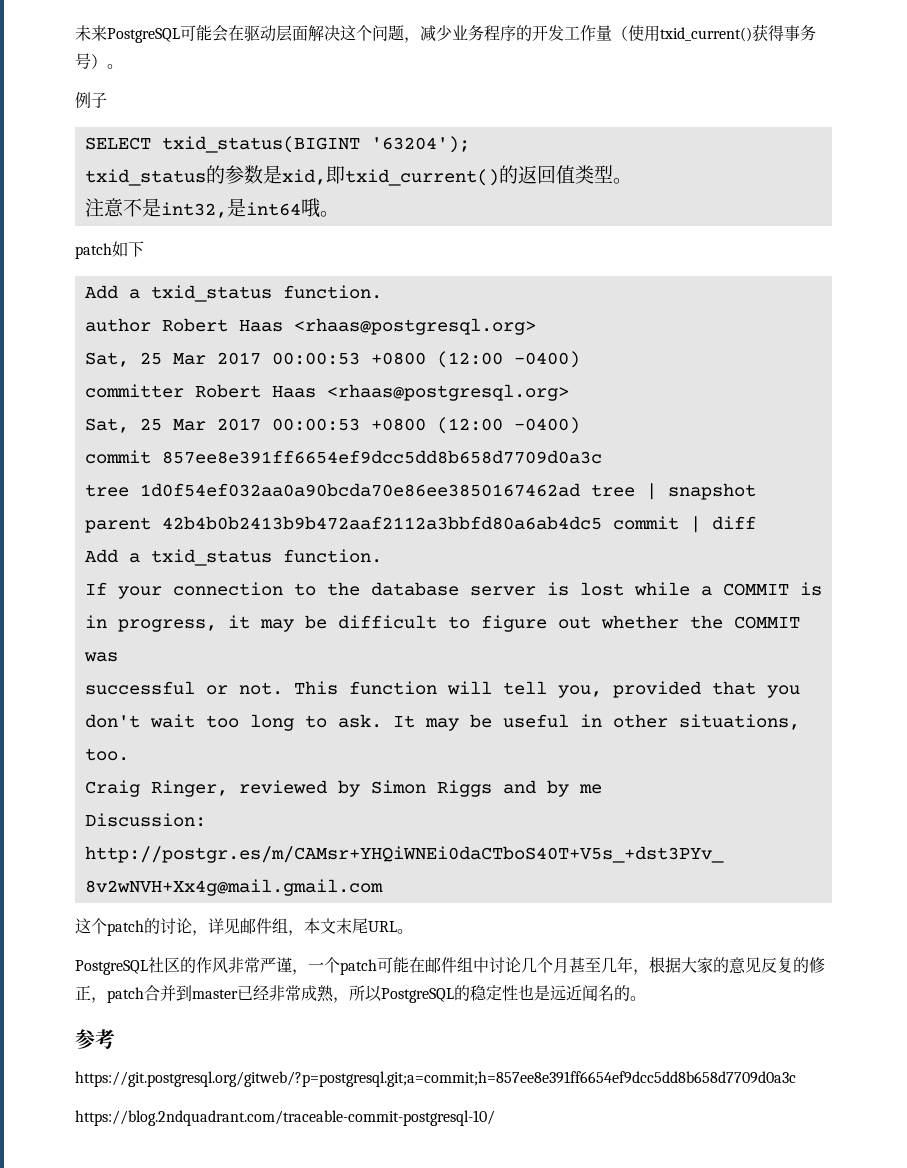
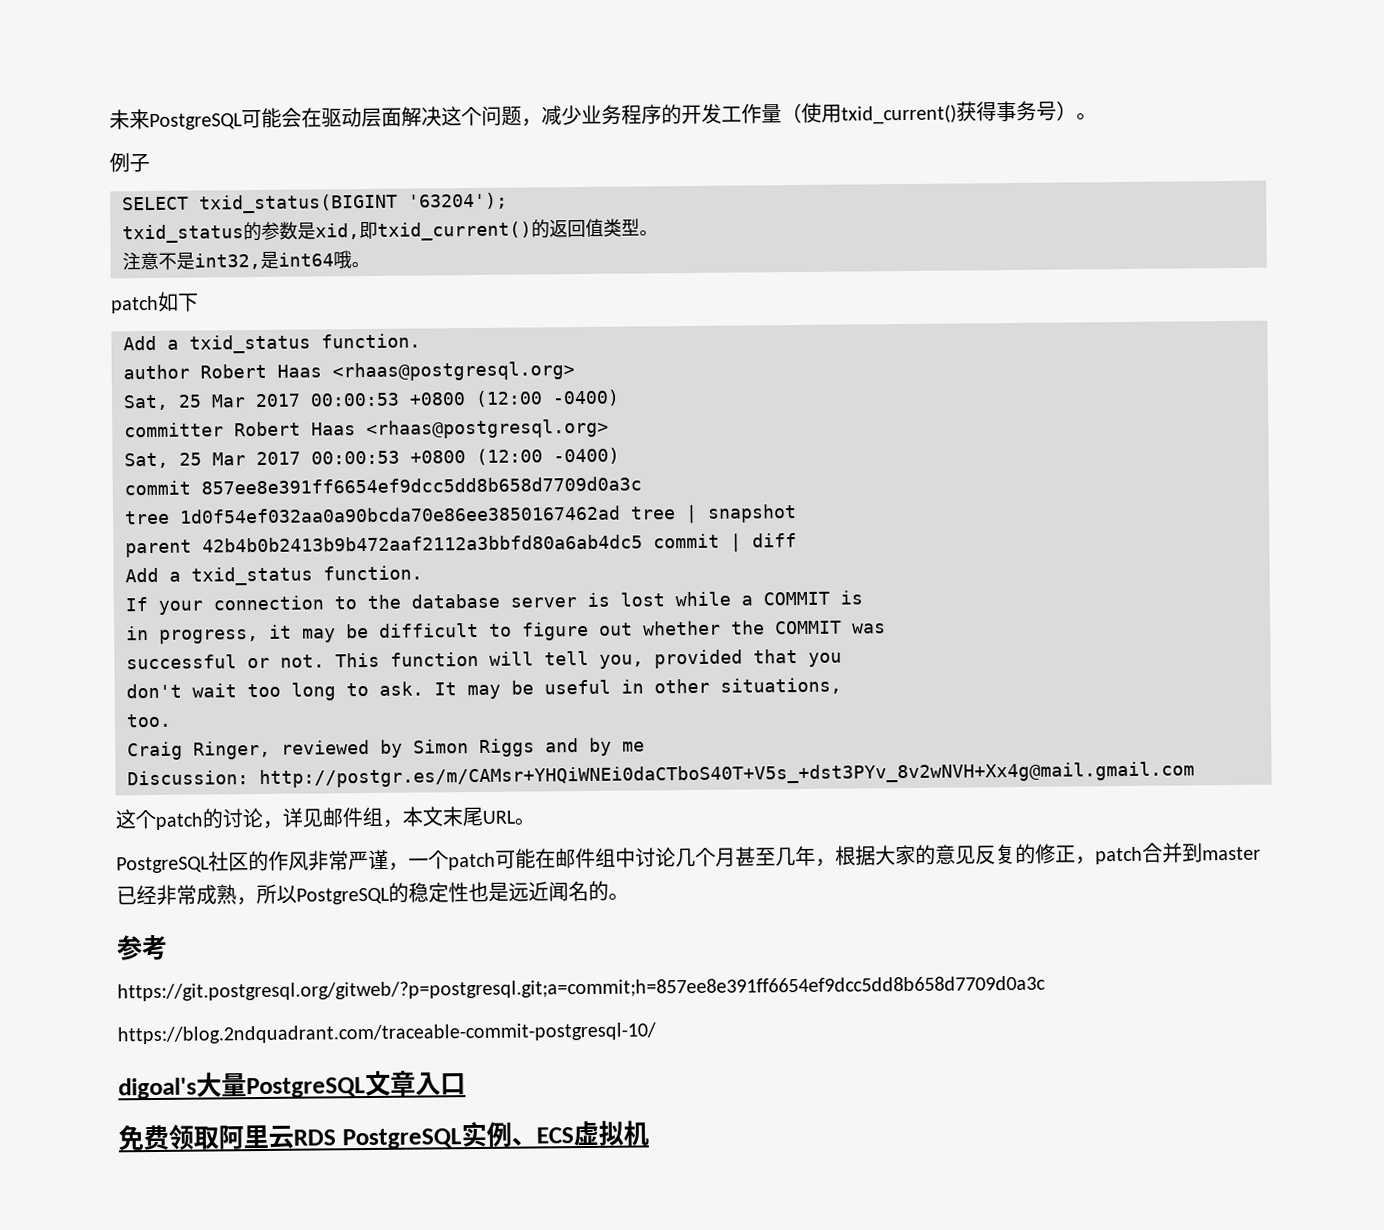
(495, 1118) none -> [118,1070,466,1100] [118,1120,649,1151] // digoal's大量PostgreSQL文章入口 // 免费领取阿里云RDS PostgreSQL实例、ECS虚拟机

